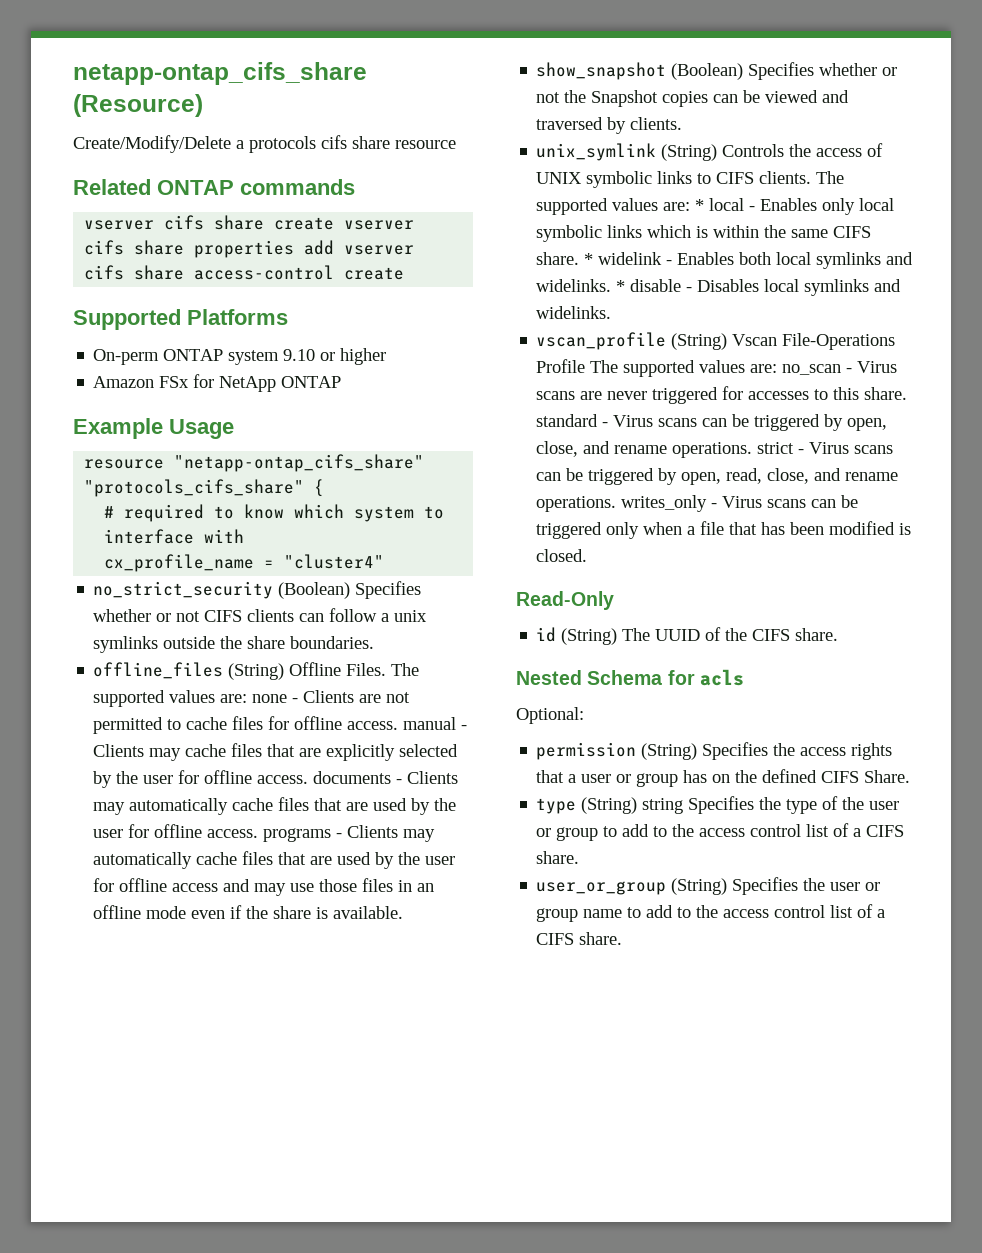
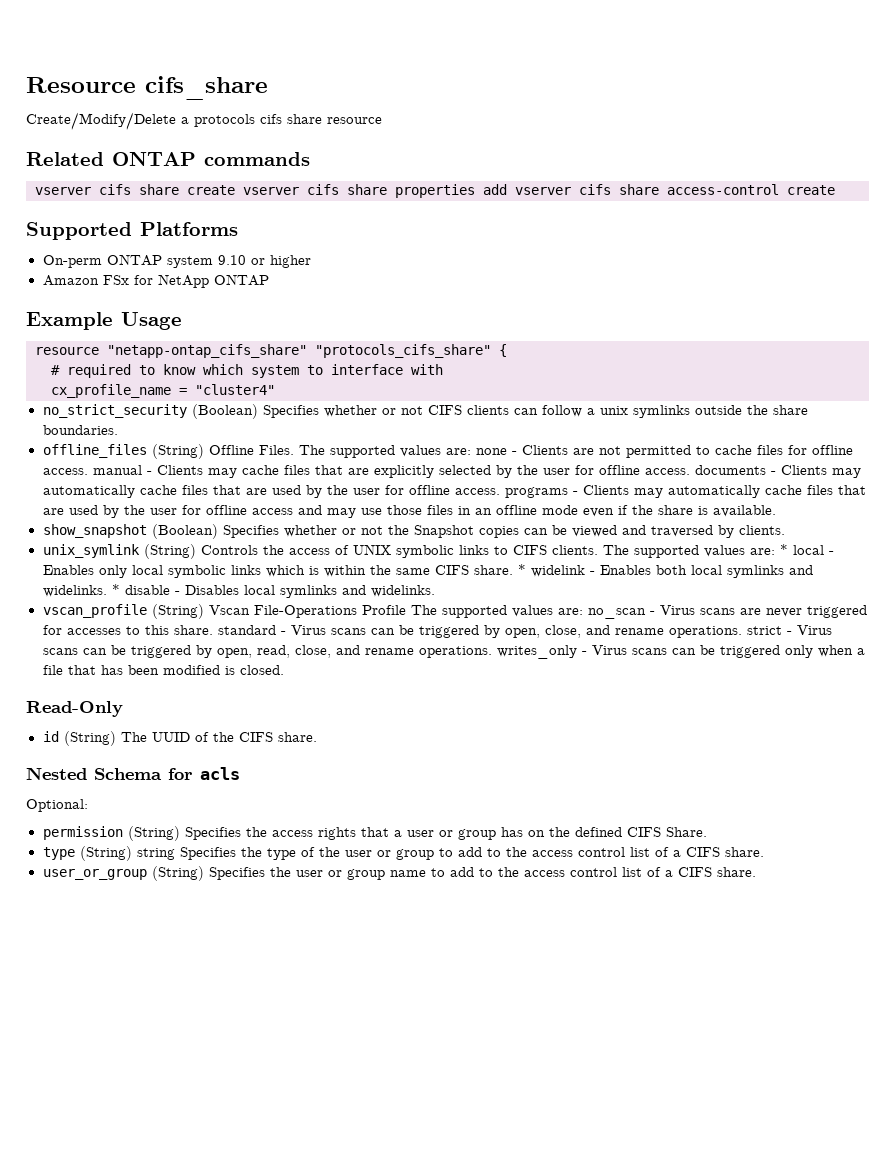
[73,62,367,85] [73,94,203,117] netapp-ontap_cifs_share (Resource) -> [26,76,268,100] Resource cifs_share

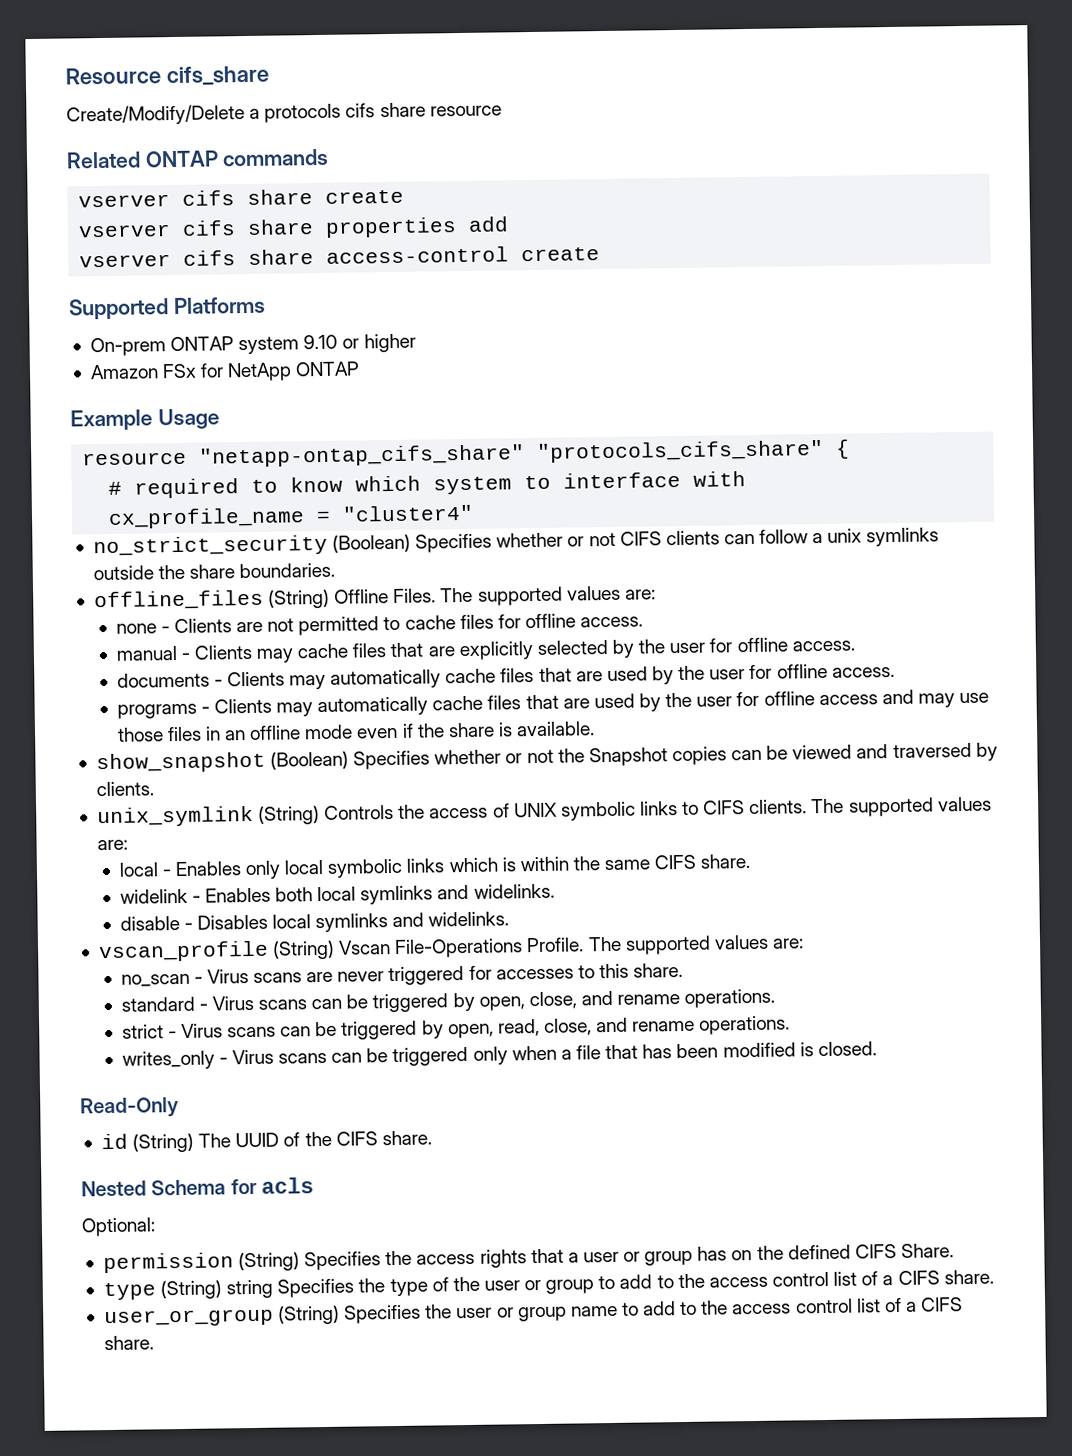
(235, 190) none -> (405, 196) //
(507, 189) none -> (510, 224) //
[42,255,102,268] On-perm -> [89,337,166,357] On-prem
(471, 451) none -> (656, 594) //
(88, 471) none -> (644, 622) //
(690, 471) none -> (855, 646) //
(500, 491) none -> (895, 672) //
[779,544,788,555] * -> (128, 845) //
[517,564,526,575] * -> (751, 861) //
[111,584,120,595] * -> (555, 891) //
[361,605,583,618] Profile The supported values are: -> [526,934,804,955] Profile. The supported values are: //
(213, 630) none -> (684, 970) //
(742, 632) none -> (776, 998) //
(492, 652) none -> (791, 1025) //

